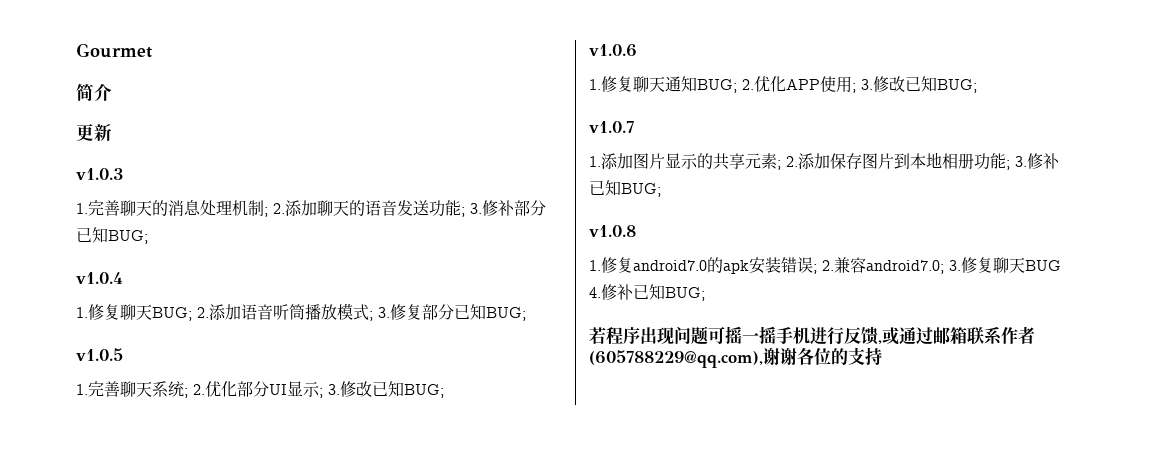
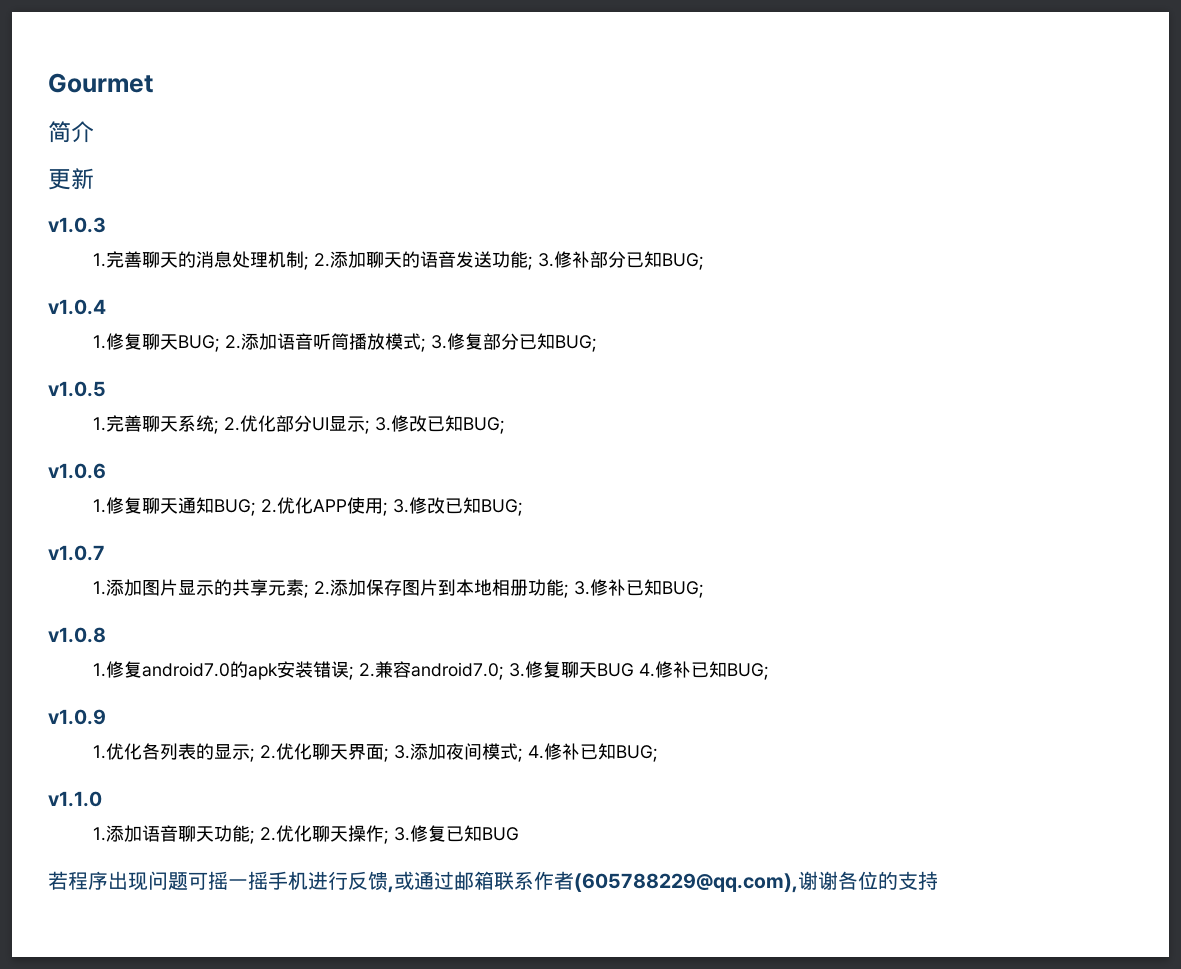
(705, 294) none -> [48,709,106,725] [92,743,658,762] [48,791,102,807] [92,825,519,844] // v1.0.9 // 1.优化各列表的显示; 2.优化聊天界面; 3.添加夜间模式; 4.修补已知BUG; // v1.1.0 // 1.添加语音聊天功能; 2.优化聊天操作; 3.修复已知BUG

